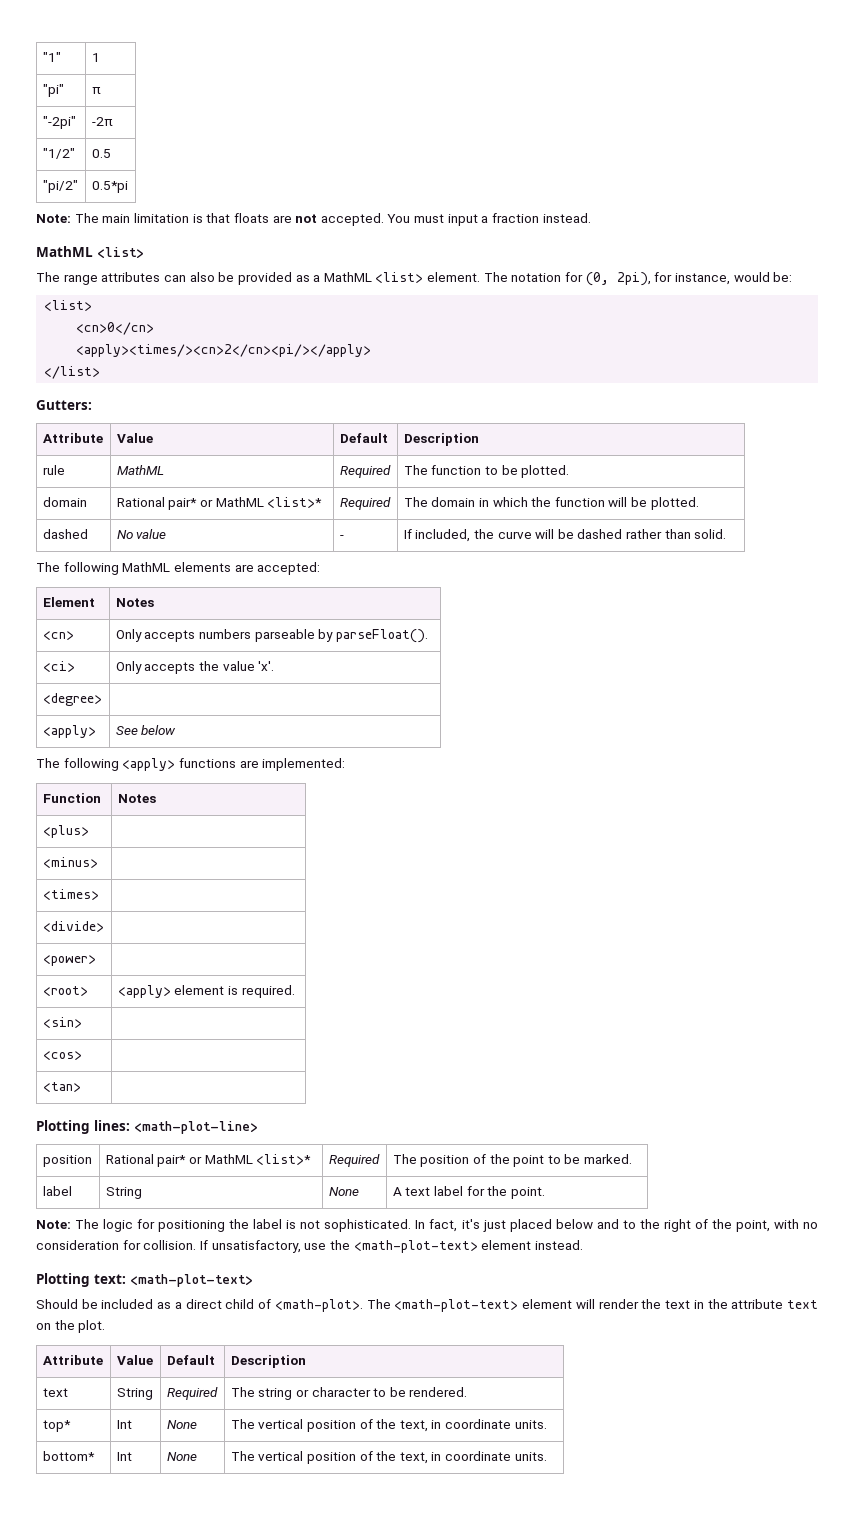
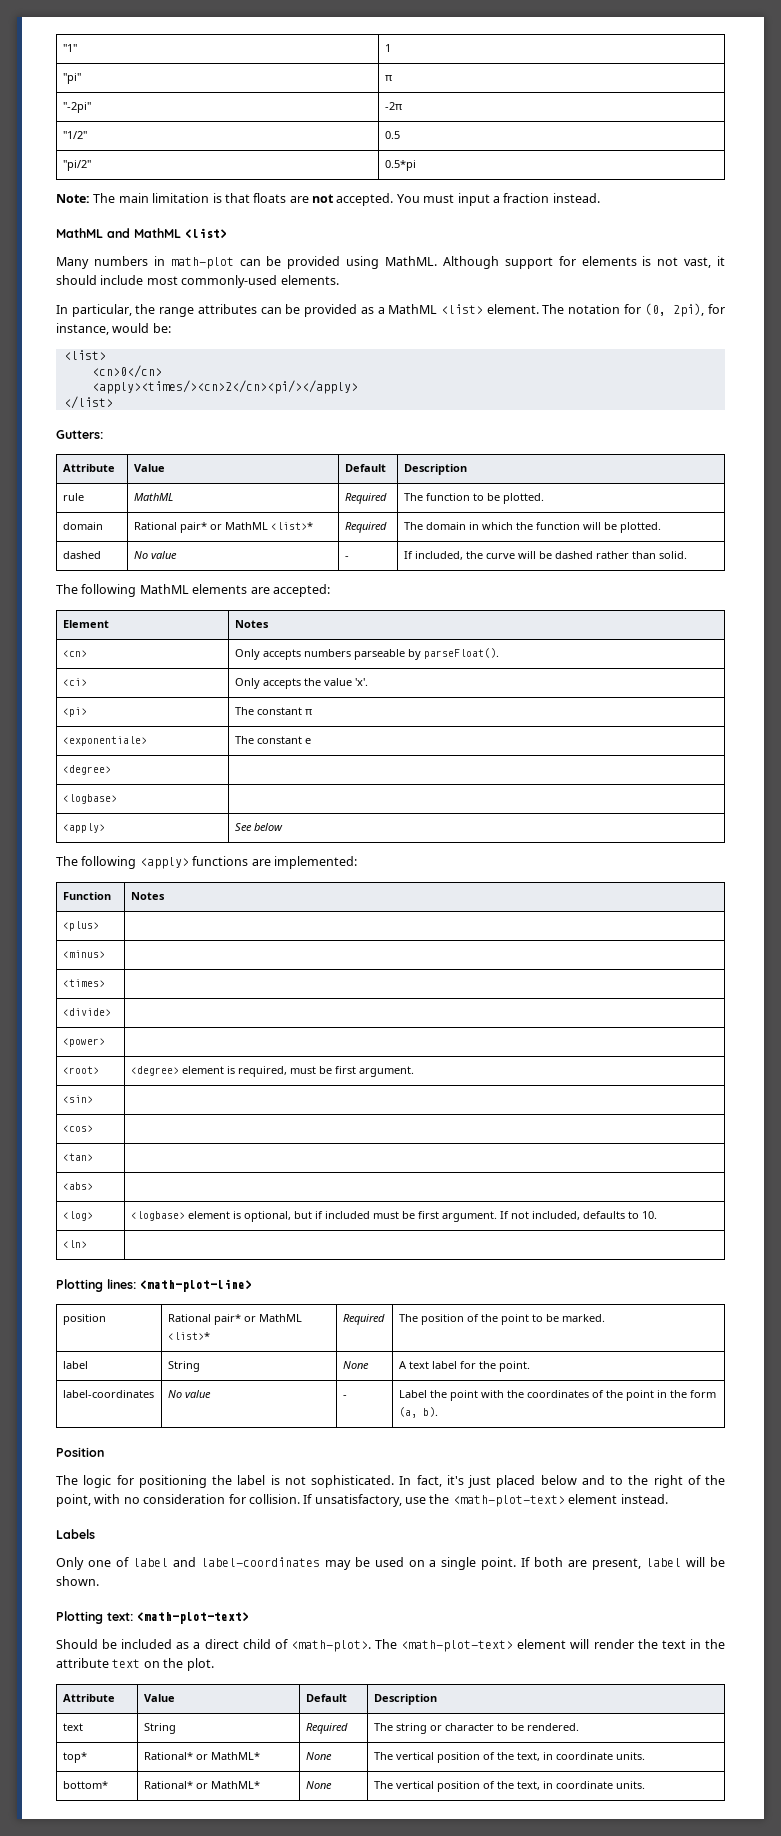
[97,247,144,259] [36,272,60,282] <list> // The -> [107,228,227,239] [56,256,725,269] [56,275,339,288] [56,304,156,317] and MathML <list> // Many numbers in math-plot can be provided using MathML. Although support for elements is not vast, it should include most commonly-used elements. // In particular, the
[189,272,215,282] also -> (282, 310) none
(275, 666) none -> [62,707,87,717] [234,707,312,715] [62,736,147,746] [234,736,311,744] // <pi> | The constant π // <exponentiale> | The constant e
(102, 699) none -> [62,794,117,804] // <logbase> |
[117,985,295,998] [42,1017,82,1028] [42,1051,82,1060] [42,1082,81,1092] <apply> element is required. // <sin> | // <cos> | // <tan> -> [130,1066,414,1077] [62,1095,93,1103] [62,1125,93,1132] [62,1153,93,1161] [62,1182,93,1190] [62,1211,93,1221] [130,1211,657,1222] [62,1240,87,1248] <degree> element is required, must be first argument. // <sin> | // <cos> | // <tan> | // <abs> | // <log> | <logbase> element is optional, but if included must be first argument. If not included, defaults to 10. // <ln>
[36,1220,71,1229] // Note: -> [62,1390,154,1398] [167,1390,211,1398] [342,1395,347,1398] [398,1390,716,1401] [398,1407,438,1418] [56,1447,104,1457] // label-coordinates | No value | - | Label the point with the coordinates of the point in the form (a, b). // Position //
(583, 1245) none -> [56,1529,95,1539] [56,1557,726,1570] [56,1576,99,1586] // Labels // Only one of label and label-coordinates may be used on a single point. If both are present, label will be shown.
[116,1420,132,1429] Int -> [143,1752,260,1760] Rational* or MathML*
[116,1452,132,1461] Int -> [143,1781,260,1789] Rational* or MathML*

